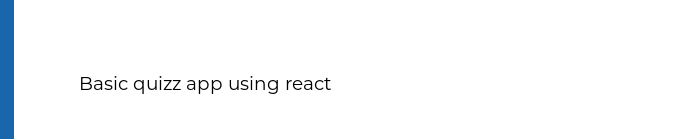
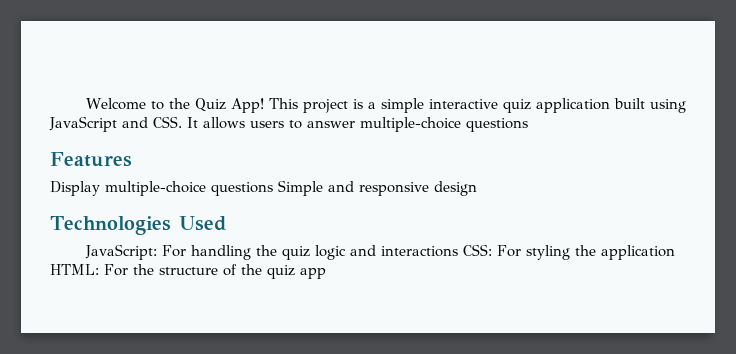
[79,76,332,94] Basic quizz app using react -> [85,98,686,113] [49,116,528,132] [50,152,132,167] [50,180,477,196] [50,216,226,235] [84,244,675,260] [50,264,326,279] Welcome to the Quiz App! This project is a simple interactive quiz application built using JavaScript and CSS. It allows users to answer multiple-choice questions // Features // Display multiple-choice questions Simple and responsive design // Technologies Used // JavaScript: For handling the quiz logic and interactions CSS: For styling the application HTML: For the structure of the quiz app

